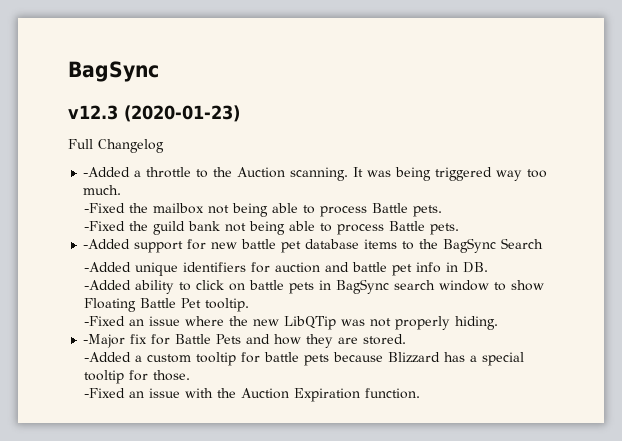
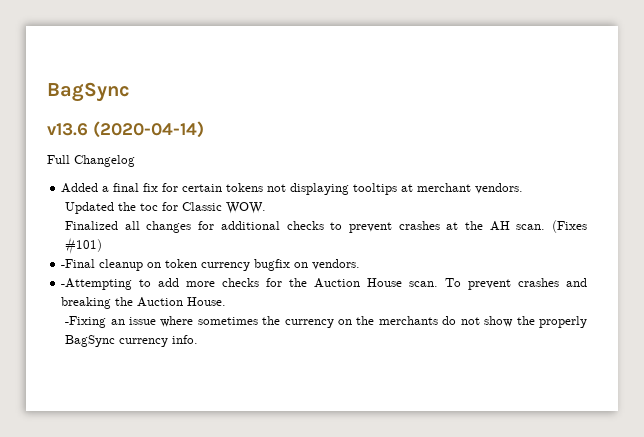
[68,105,240,122] v12.3 (2020-01-23) -> [47,121,204,138] v13.6 (2020-04-14)
[83,167,548,181] [83,185,122,195] [83,203,442,217] [83,221,459,235] [83,238,544,253] [83,262,488,276] [83,279,544,294] [83,298,249,312] [83,316,498,330] [83,334,407,348] [83,352,524,366] [83,370,190,384] [83,388,420,402] -Added a throttle to the Auction scanning. It was being triggered way too much. // -Fixed the mailbox not being able to process Battle pets. // -Fixed the guild bank not being able to process Battle pets. // -Added support for new battle pet database items to the BagSync Search // -Added unique identifiers for auction and battle pet info in DB. // -Added ability to click on battle pets in BagSync search window to show Floating Battle Pet tooltip. // -Fixed an issue where the new LibQTip was not properly hiding. // -Major fix for Battle Pets and how they are stored. // -Added a custom tooltip for battle pets because Blizzard has a special tooltip for those. // -Fixed an issue with the Auction Expiration function. -> [61,183,524,195] [65,202,267,214] [65,220,588,233] [65,237,103,254] [61,259,361,271] [61,278,587,290] [61,297,227,309] [65,316,587,328] [65,335,199,347] Added a final fix for certain tokens not displaying tooltips at merchant vendors. // Updated the toc for Classic WOW. // Finalized all changes for additional checks to prevent crashes at the AH scan. (Fixes #101) // -Final cleanup on token currency bugfix on vendors. // -Attempting to add more checks for the Auction House scan. To prevent crashes and breaking the Auction House. // -Fixing an issue where sometimes the currency on the merchants do not show the properly BagSync currency info.

